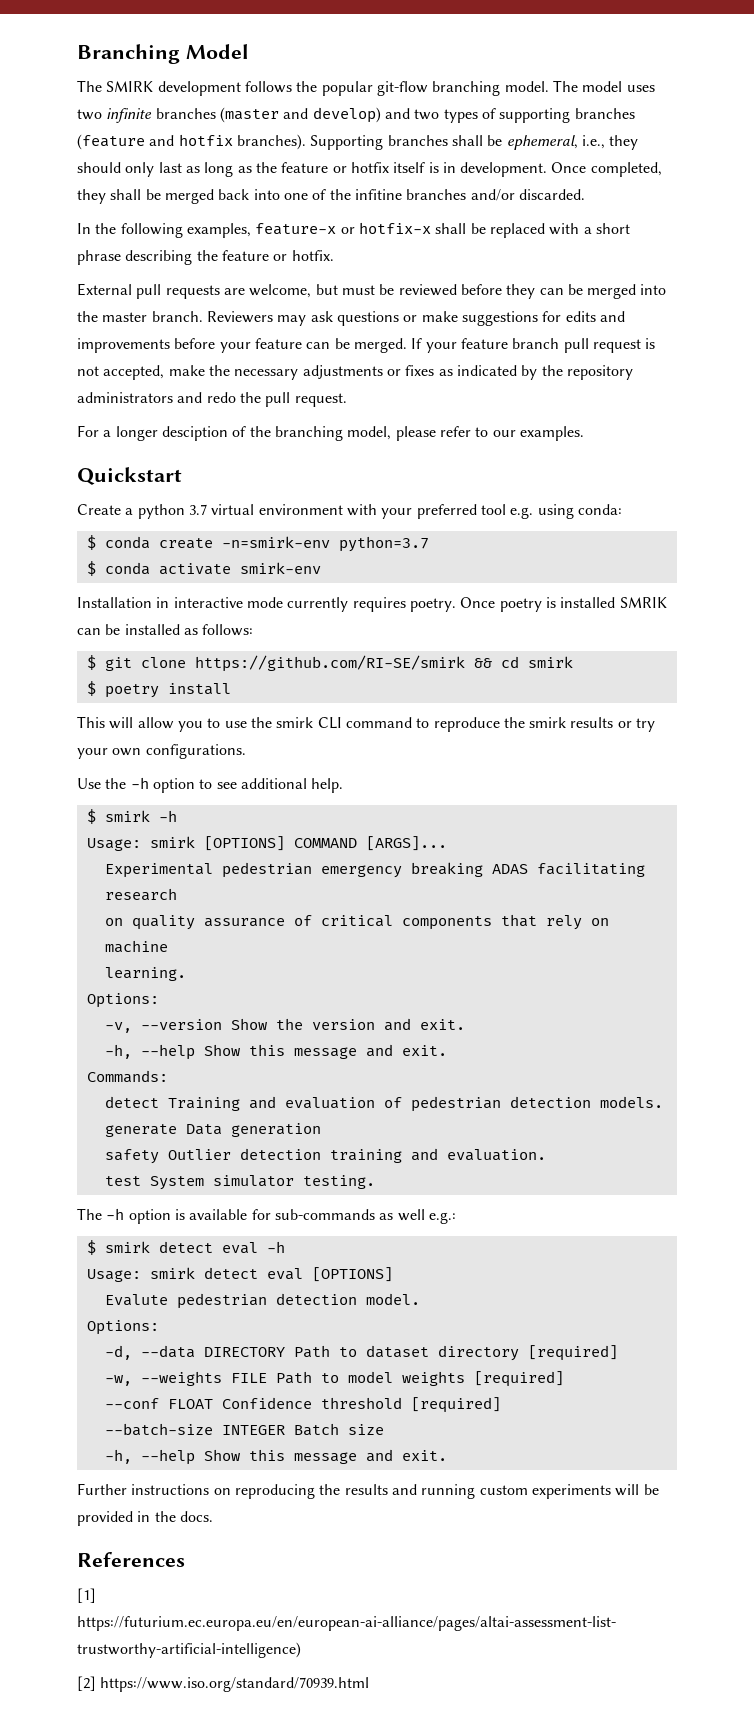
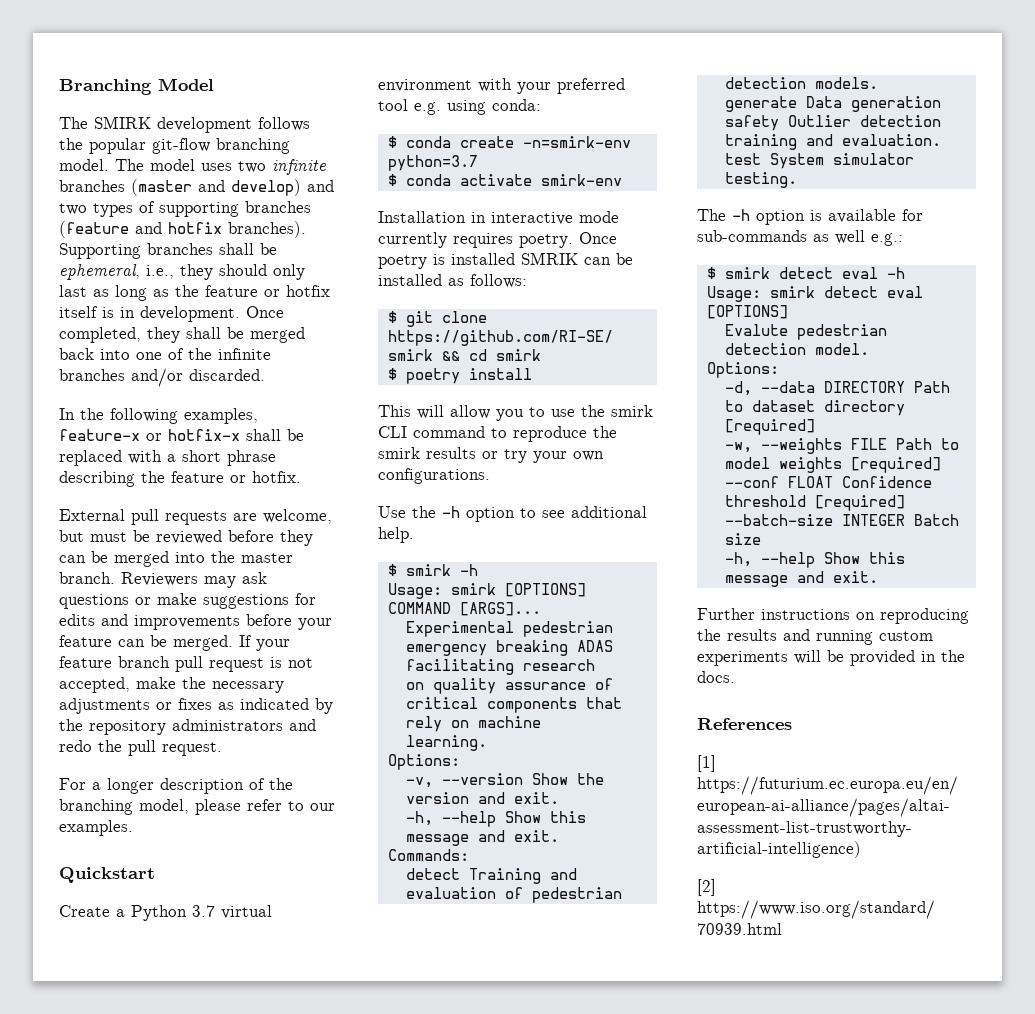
[354,189,402,200] infitine -> [218,348,271,360] infinite
[161,426,228,441] desciption -> [160,778,244,794] description
[137,504,185,519] python -> [131,905,187,921] Python

